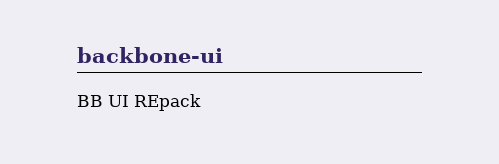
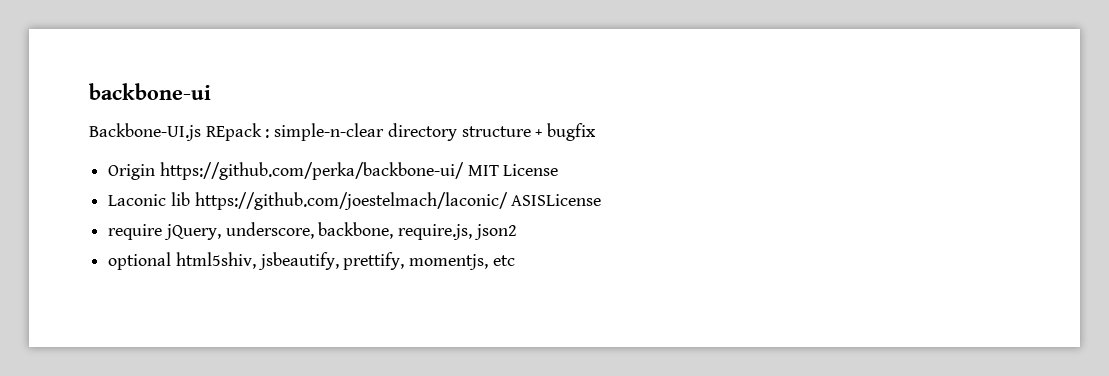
[77,94,201,111] BB UI REpack -> [89,123,597,141] [108,162,559,180] [108,192,602,210] [108,222,517,240] [108,252,515,270] Backbone-UI.js REpack : simple-n-clear directory structure + bugfix // Origin https://github.com/perka/backbone-ui/ MIT License // Laconic lib https://github.com/joestelmach/laconic/ ASISLicense // require jQuery, underscore, backbone, require.js, json2 // optional html5shiv, jsbeautify, prettify, momentjs, etc

